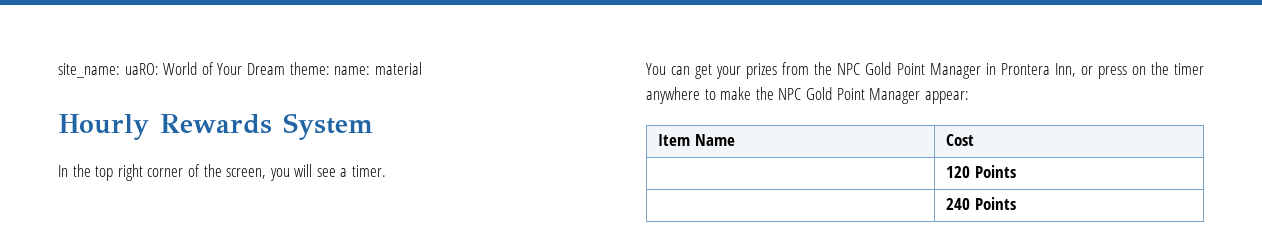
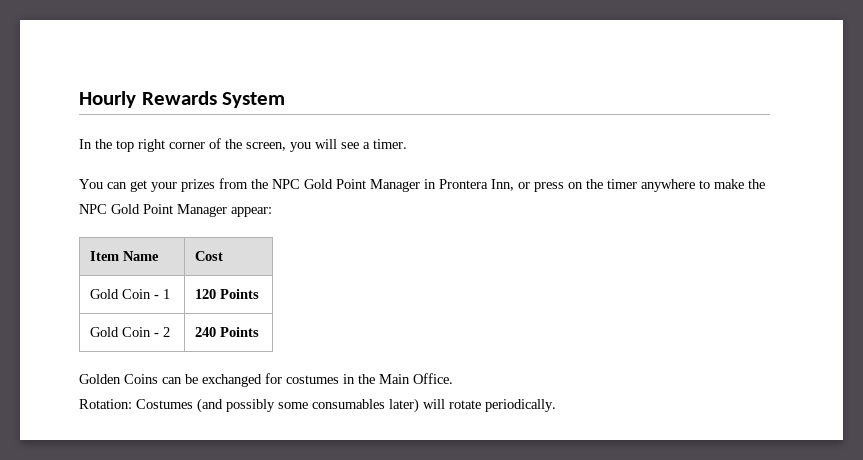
[58,62,422,78] site_name: uaRO: World of Your Dream theme: name: material // -> (79, 99) none
[946,165,1016,178] [946,197,1016,210] | 120 Points // | 240 Points -> [89,289,170,299] [194,289,259,299] [89,327,170,337] [194,327,259,337] [79,373,453,387] [79,398,556,413] Gold Coin - 1 | 120 Points // Gold Coin - 2 | 240 Points // Golden Coins can be exchanged for costumes in the Main Office. // Rotation: Costumes (and possibly some consumables later) will rotate periodically.

